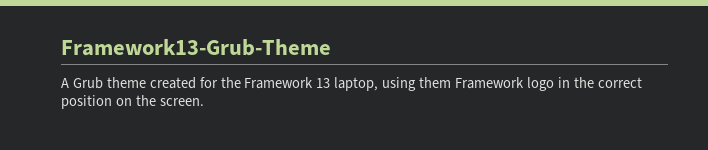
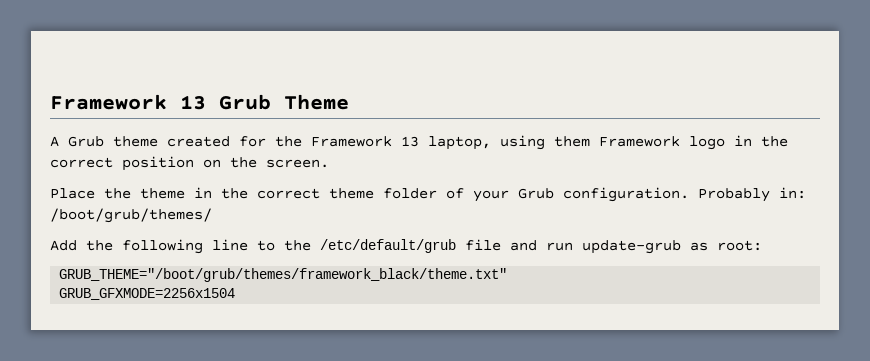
[61,39,331,56] Framework13-Grub-Theme -> [50,94,349,110] Framework 13 Grub Theme
(204, 102) none -> [50,187,806,202] [50,208,212,223] [50,239,762,254] [59,268,508,282] [59,288,236,300] // Place the theme in the correct theme folder of your Grub configuration. Probably in: /boot/grub/themes/ // Add the following line to the /etc/default/grub file and run update-grub as root: // GRUB_THEME="/boot/grub/themes/framework_black/theme.txt" // GRUB_GFXMODE=2256x1504

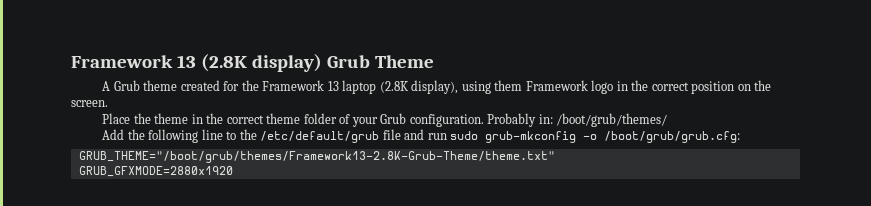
[50,94,206,110] Framework 13 -> [71,54,322,72] Framework 13 (2.8K display)
[428,136,491,150] laptop, -> [342,80,459,94] laptop (2.8K display),
[582,240,762,254] [59,268,508,282] [59,288,236,300] update-grub as root: // GRUB_THEME="/boot/grub/themes/framework_black/theme.txt" // GRUB_GFXMODE=2256x1504 -> [450,131,741,143] [78,151,555,163] [78,166,233,177] sudo grub-mkconfig -o /boot/grub/grub.cfg: // GRUB_THEME="/boot/grub/themes/Framework13-2.8K-Grub-Theme/theme.txt" // GRUB_GFXMODE=2880x1920

